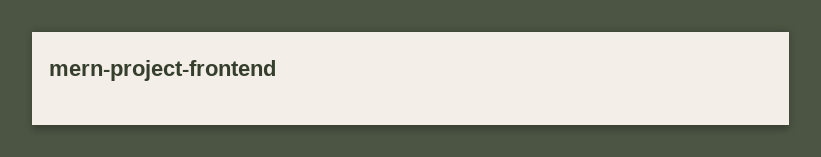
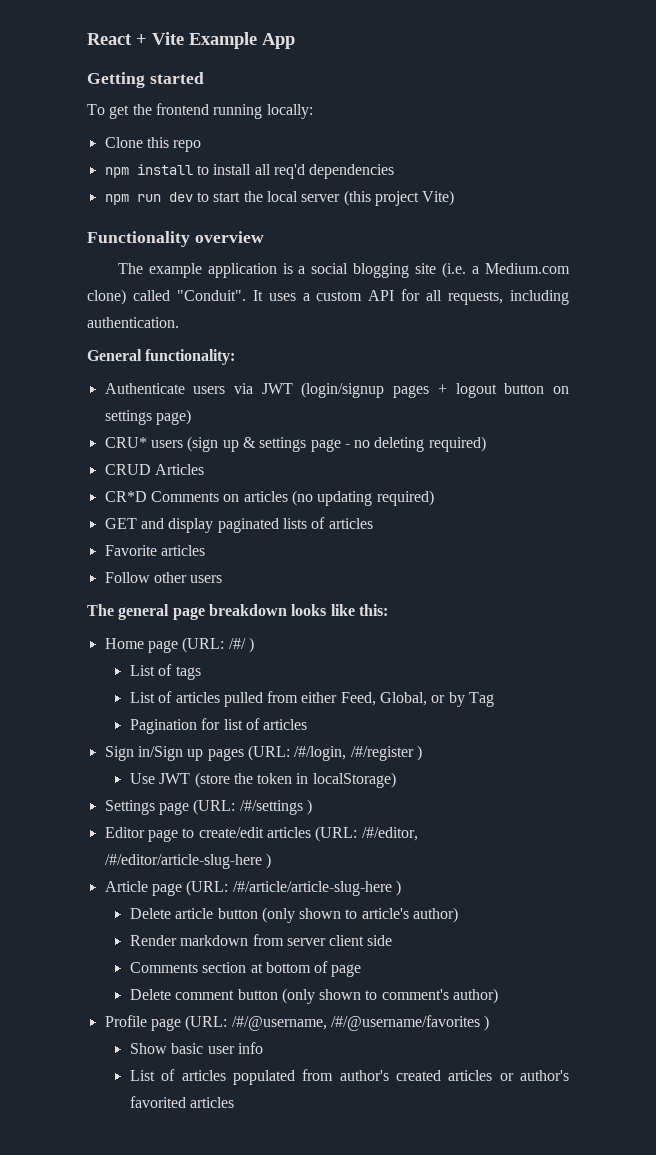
[49,60,276,81] mern-project-frontend -> [87,32,295,49] [87,72,204,88] [87,103,313,119] [104,137,202,152] [104,164,395,179] [104,190,455,206] [87,231,264,247] [117,262,570,278] [87,289,570,305] [87,317,179,328] [87,349,236,365] [104,382,569,398] [104,409,191,425] [104,436,486,452] [104,464,204,475] [104,490,434,506] [104,517,373,533] [104,545,205,556] [104,572,223,583] [87,604,388,620] [104,637,254,653] [129,664,201,680] [129,691,495,707] [129,718,308,734] [104,745,422,761] [129,772,396,788] [104,799,312,815] [104,826,418,842] [104,853,271,869] [104,880,401,896] [129,907,459,923] [129,934,393,946] [129,961,362,977] [129,988,499,1004] [104,1015,490,1031] [129,1042,263,1054] [129,1069,569,1085] [129,1096,235,1108] React + Vite Example App // Getting started // To get the frontend running locally: // Clone this repo // npm install to install all req'd dependencies // npm run dev to start the local server (this project Vite) // Functionality overview // The example application is a social blogging site (i.e. a Medium.com clone) called "Conduit". It uses a custom API for all requests, including authentication. // General functionality: // Authenticate users via JWT (login/signup pages + logout button on settings page) // CRU* users (sign up & settings page - no deleting required) // CRUD Articles // CR*D Comments on articles (no updating required) // GET and display paginated lists of articles // Favorite articles // Follow other users // The general page breakdown looks like this: // Home page (URL: /#/ ) // List of tags // List of articles pulled from either Feed, Global, or by Tag // Pagination for list of articles // Sign in/Sign up pages (URL: /#/login, /#/register ) // Use JWT (store the token in localStorage) // Settings page (URL: /#/settings ) // Editor page to create/edit articles (URL: /#/editor, /#/editor/article-slug-here ) // Article page (URL: /#/article/article-slug-here ) // Delete article button (only shown to article's author) // Render markdown from server client side // Comments section at bottom of page // Delete comment button (only shown to comment's author) // Profile page (URL: /#/@username, /#/@username/favorites ) // Show basic user info // List of articles populated from author's created articles or author's favorited articles

